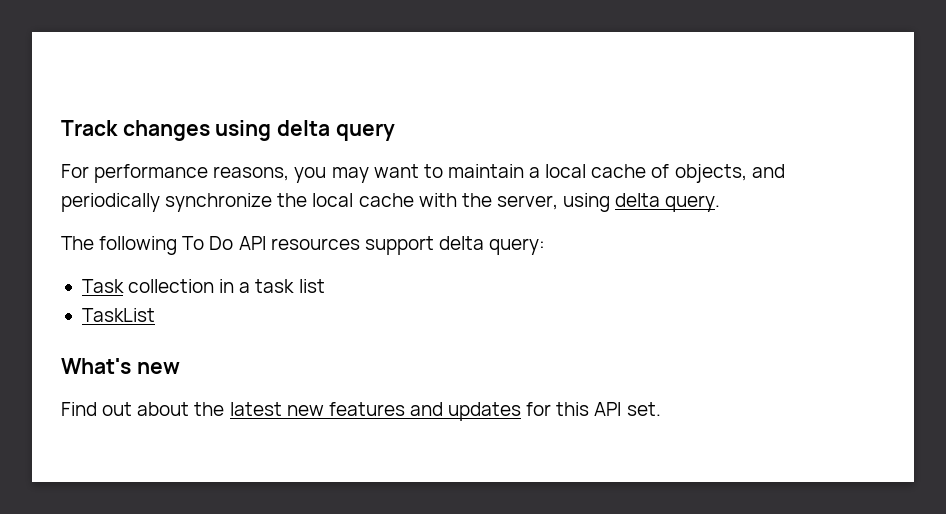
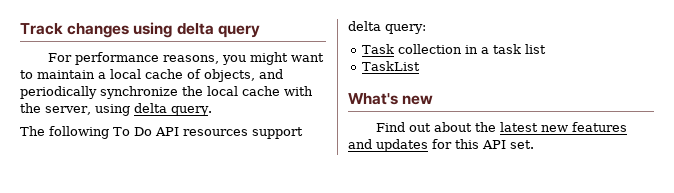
[331,167,369,183] may -> [250,52,289,65] might

